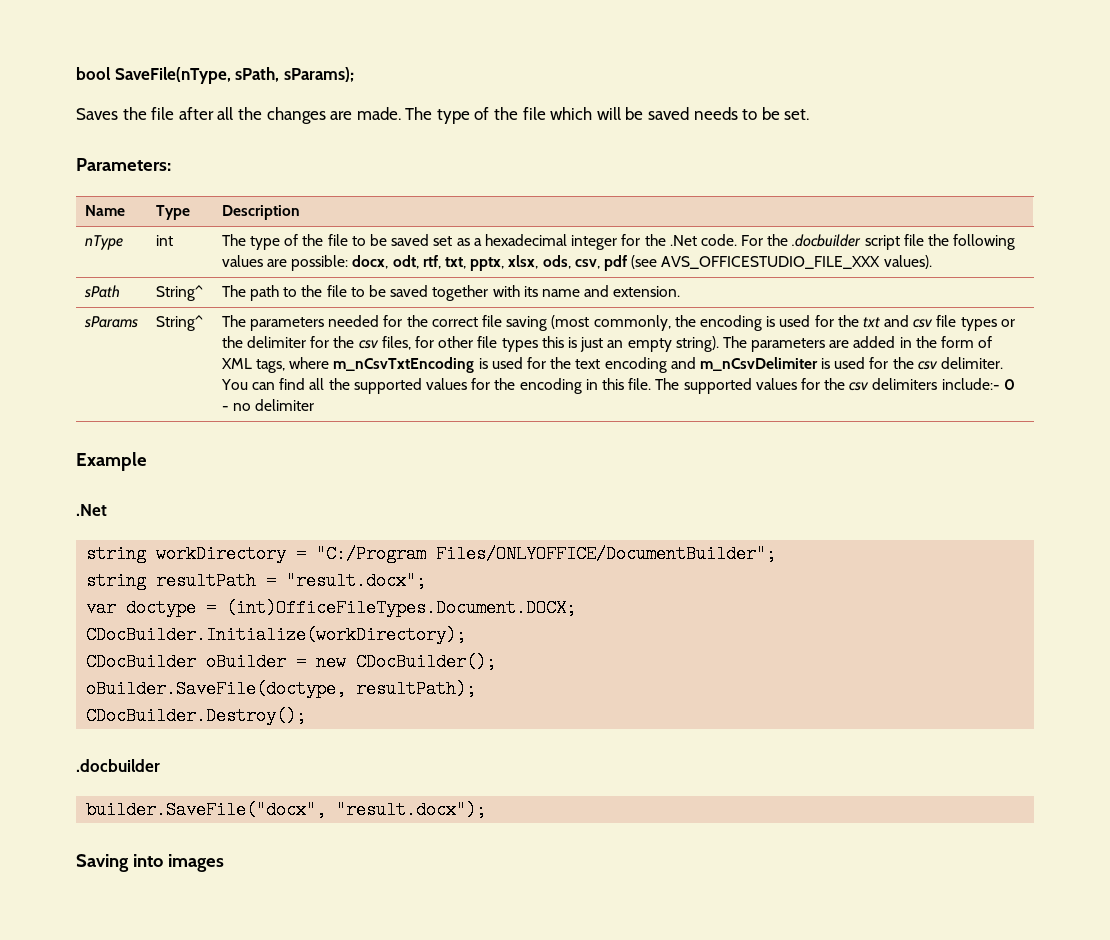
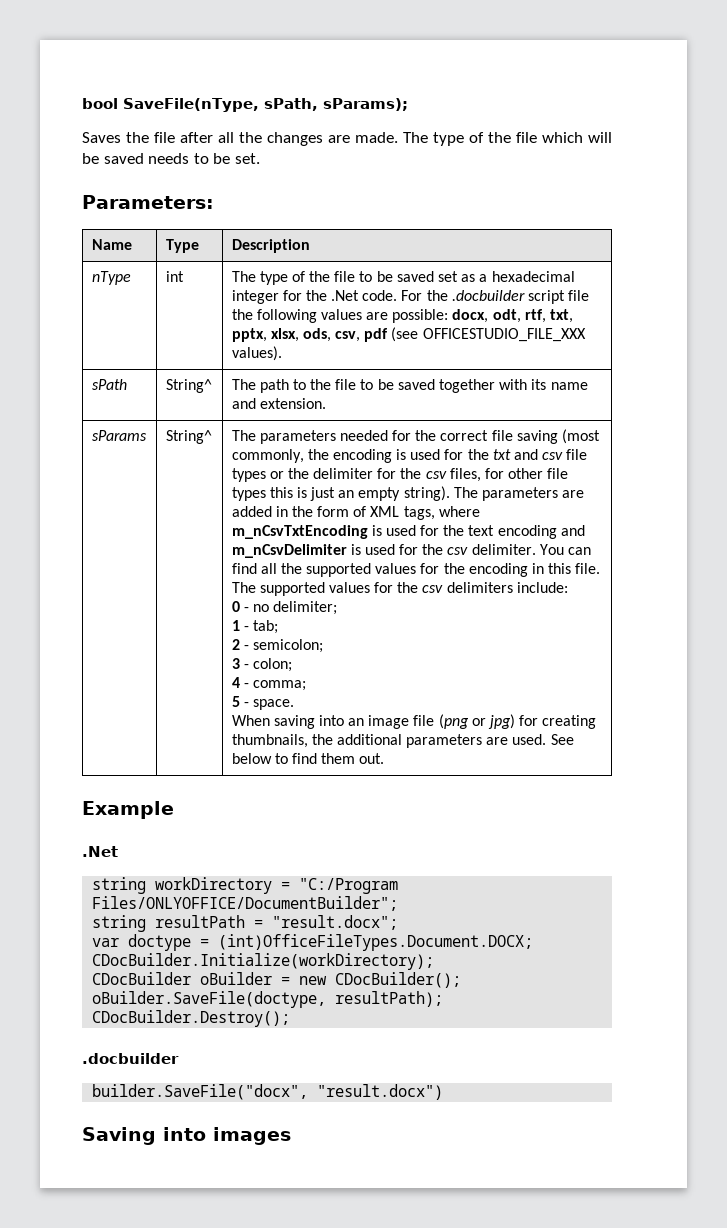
[661,256,881,269] AVS_OFFICESTUDIO_FILE_XXX -> [422,328,586,342] OFFICESTUDIO_FILE_XXX
[941,378,1000,390] include:- -> [516,582,568,593] include: //
[255,399,315,411] delimiter -> [273,601,338,615] [231,620,278,634] [231,639,323,653] [231,658,292,672] [231,677,306,691] [231,696,294,710] [231,714,597,729] [231,734,574,748] [231,753,385,764] delimiter; // 1 - tab; // 2 - semicolon; // 3 - colon; // 4 - comma; // 5 - space. // When saving into an image file (png or jpg) for creating thumbnails, the additional parameters are used. See below to find them out.
[336,801,487,819] "result.docx"); -> [317,1084,444,1100] "result.docx")

